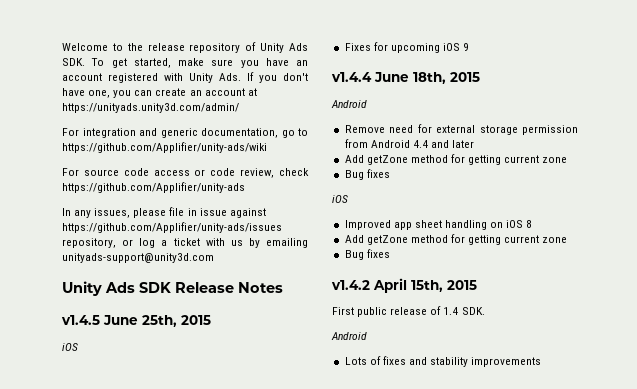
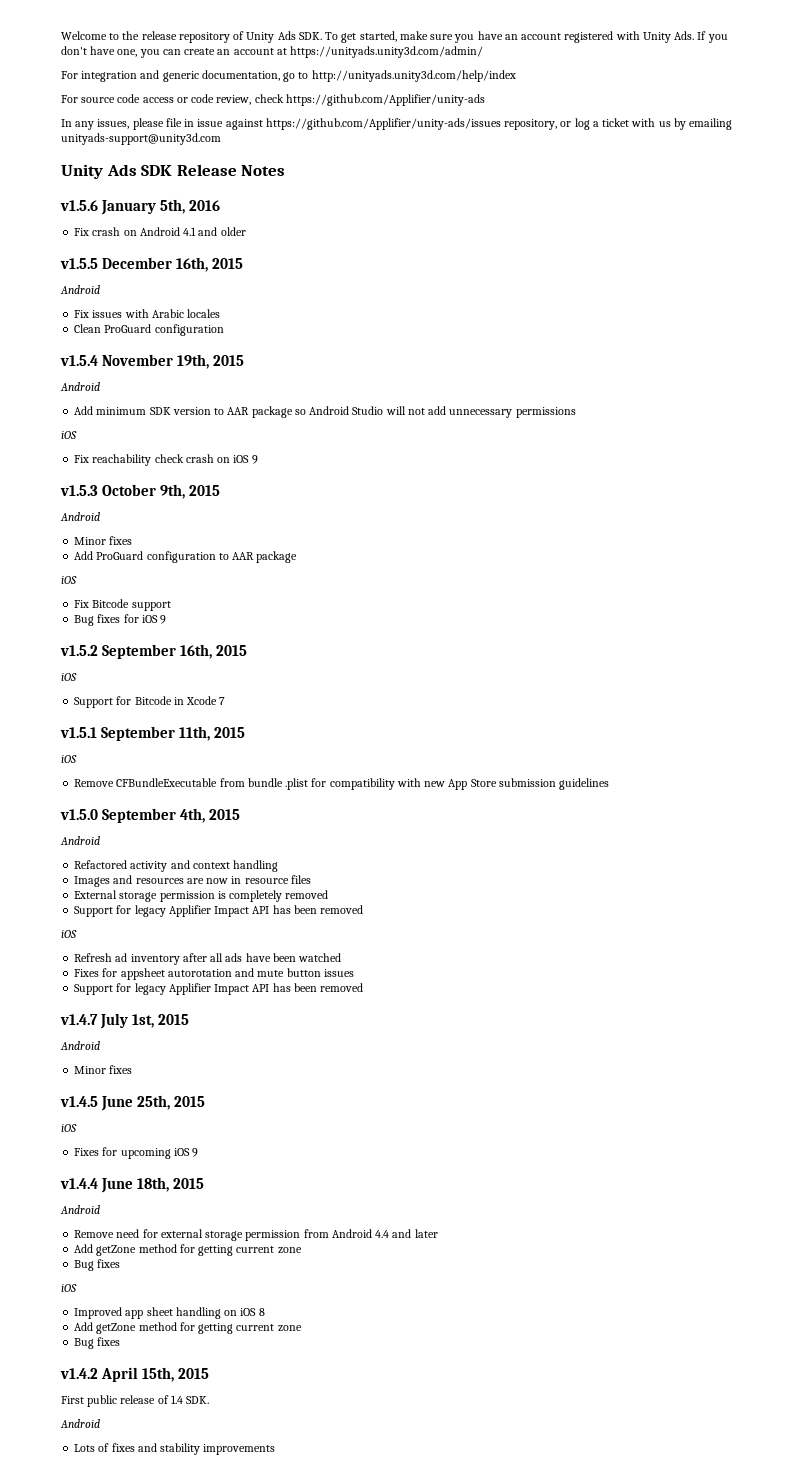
[62,142,267,153] https://github.com/Applifier/unity-ads/wiki -> [311,70,516,82] http://unityads.unity3d.com/help/index
(283, 287) none -> [60,199,221,215] [74,227,246,236] [60,257,244,272] [60,285,100,294] [74,309,221,318] [74,324,224,336] [60,354,245,369] [60,382,100,391] [74,406,576,418] [61,431,77,439] [74,454,258,466] [60,484,221,499] [60,512,100,521] [74,536,133,545] [74,551,298,563] [61,576,77,584] [74,599,171,611] [74,614,167,626] [60,644,248,659] [61,673,77,681] [74,696,226,708] [60,726,246,741] [61,755,77,763] [74,778,610,790] [60,808,241,823] [60,836,100,845] [74,860,279,872] [74,875,311,887] [74,890,329,902] [74,905,364,917] [61,930,77,938] [74,953,342,965] [74,968,354,980] [74,983,364,995] [60,1013,190,1029] [60,1041,100,1050] [74,1065,133,1074] // v1.5.6 January 5th, 2016 // Fix crash on Android 4.1 and older // v1.5.5 December 16th, 2015 // Android // Fix issues with Arabic locales // Clean ProGuard configuration // v1.5.4 November 19th, 2015 // Android // Add minimum SDK version to AAR package so Android Studio will not add unnecessary permissions // iOS // Fix reachability check crash on iOS 9 // v1.5.3 October 9th, 2015 // Android // Minor fixes // Add ProGuard configuration to AAR package // iOS // Fix Bitcode support // Bug fixes for iOS 9 // v1.5.2 September 16th, 2015 // iOS // Support for Bitcode in Xcode 7 // v1.5.1 September 11th, 2015 // iOS // Remove CFBundleExecutable from bundle .plist for compatibility with new App Store submission guidelines // v1.5.0 September 4th, 2015 // Android // Refactored activity and context handling // Images and resources are now in resource files // External storage permission is completely removed // Support for legacy Applifier Impact API has been removed // iOS // Refresh ad inventory after all ads have been watched // Fixes for appsheet autorotation and mute button issues // Support for legacy Applifier Impact API has been removed // v1.4.7 July 1st, 2015 // Android // Minor fixes

